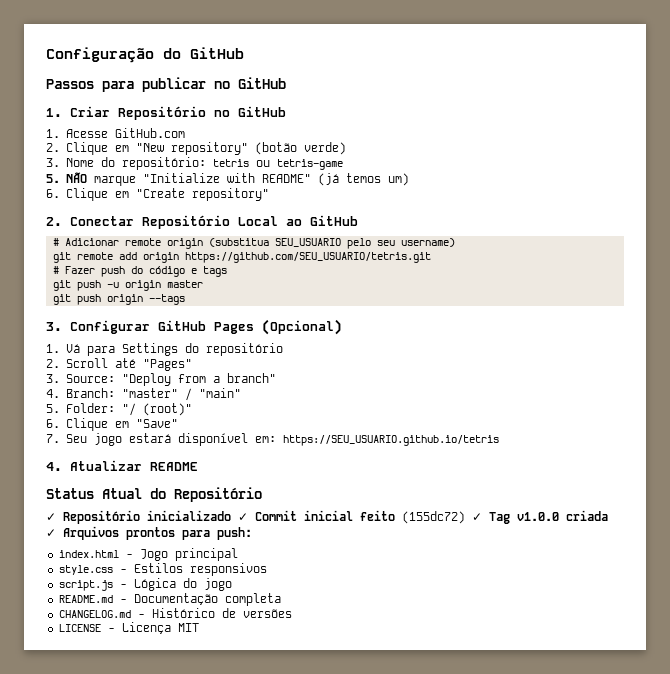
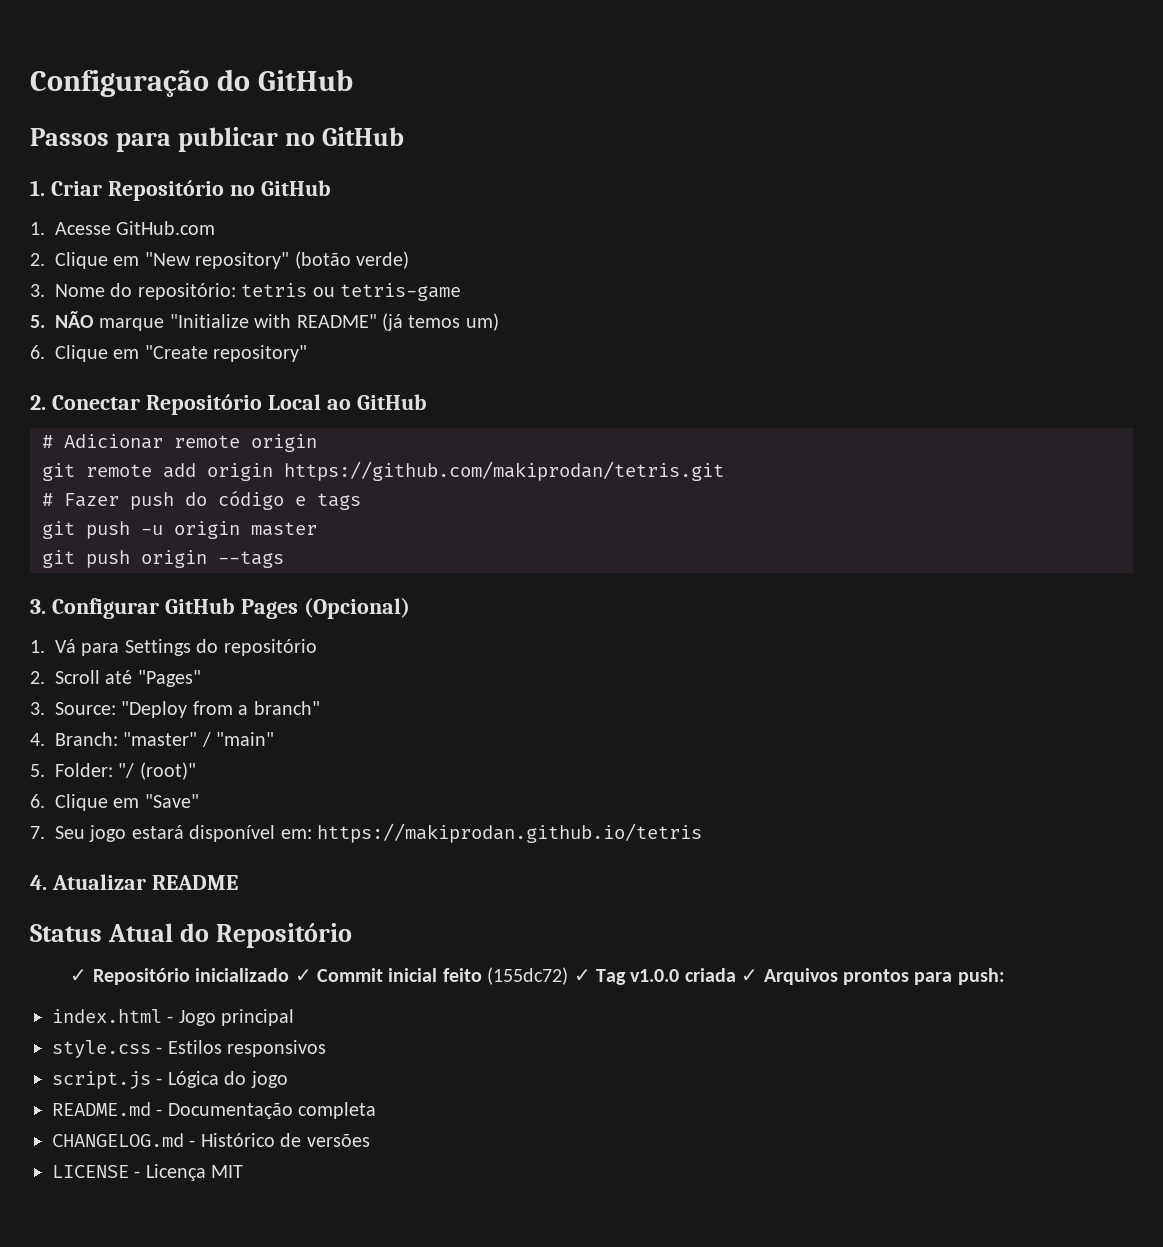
[208,238,455,249] (substitua SEU_USUARIO pelo seu username) -> (317, 443) none
[184,252,431,263] https://github.com/SEU_USUARIO/tetris.git -> [284,461,724,481] https://github.com/makiprodan/tetris.git
[282,435,499,446] https://SEU_USUARIO.github.io/tetris -> [317,823,702,843] https://makiprodan.github.io/tetris

